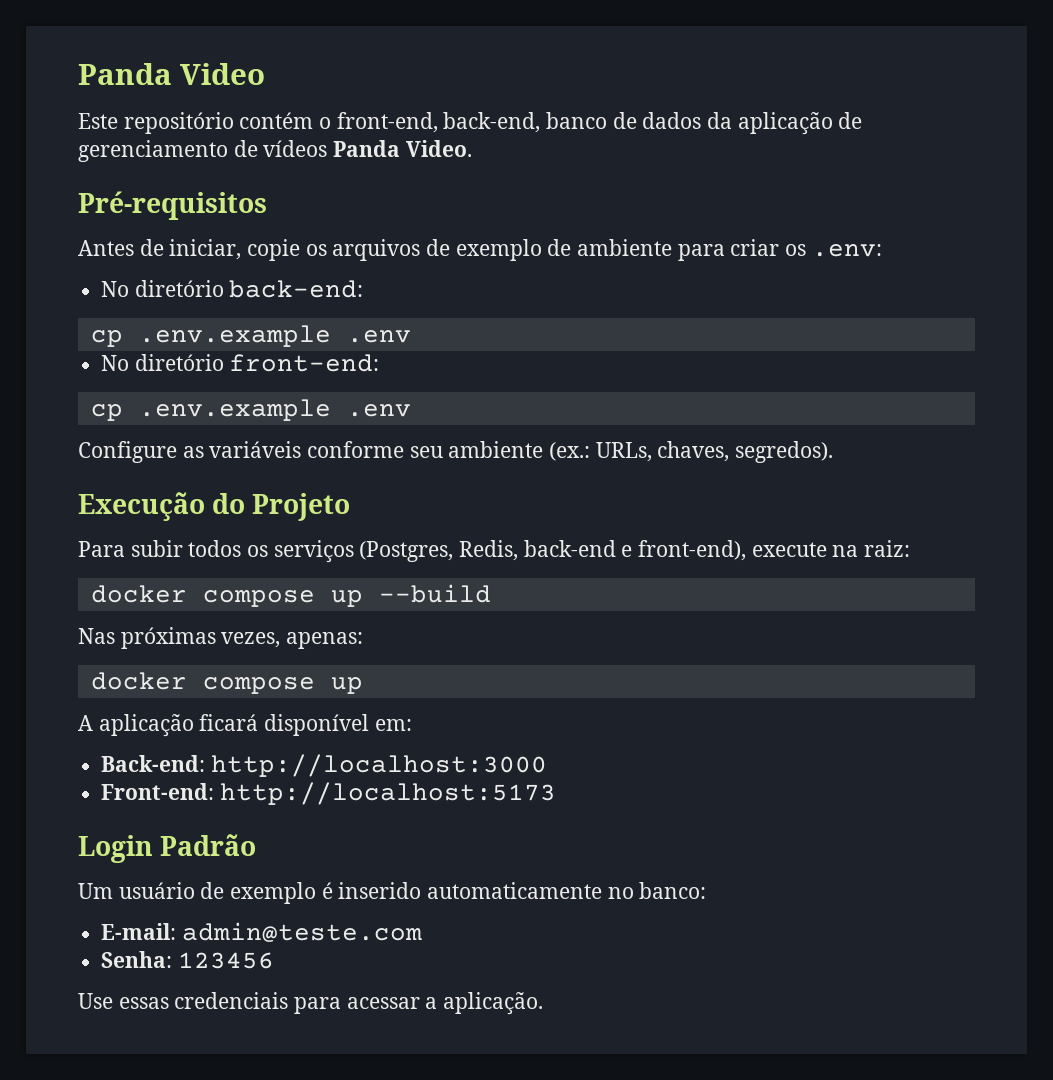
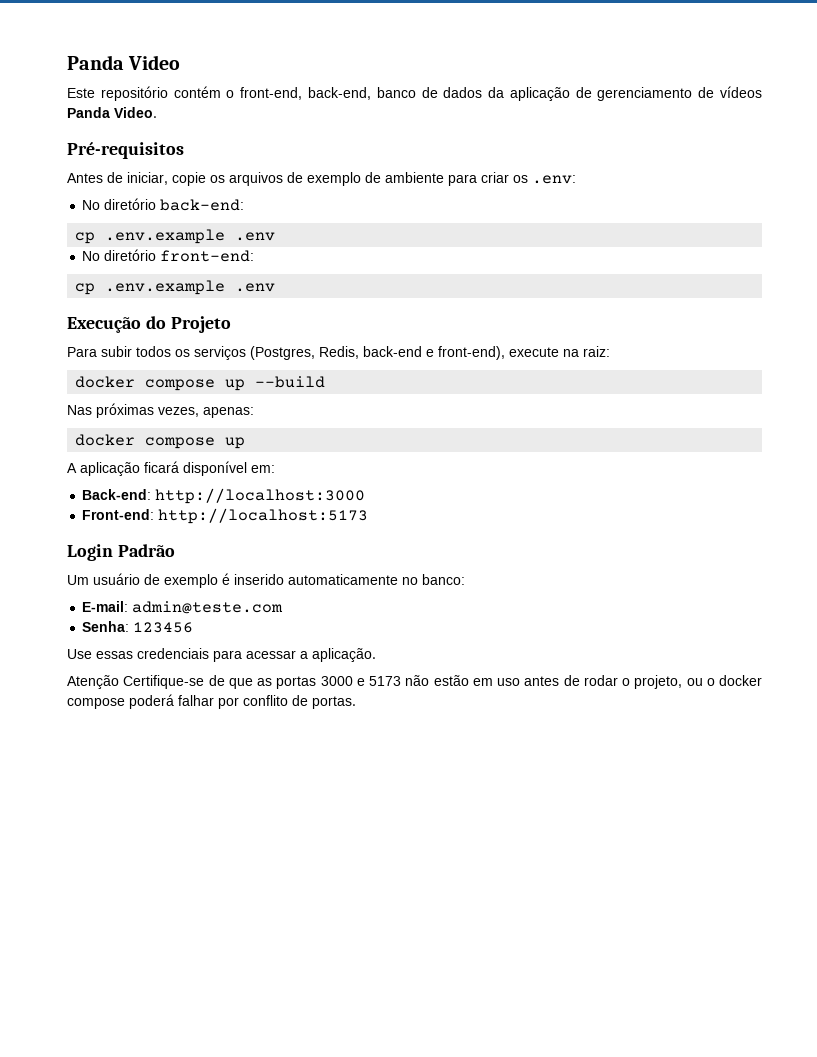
[78,441,834,463] // Configure as variáveis conforme seu ambiente (ex.: URLs, chaves, segredos). -> (276, 287) none
(544, 1003) none -> [67,675,762,689] [67,694,356,709] // Atenção Certifique-se de que as portas 3000 e 5173 não estão em uso antes de rodar o projeto, ou o docker compose poderá falhar por conflito de portas.

